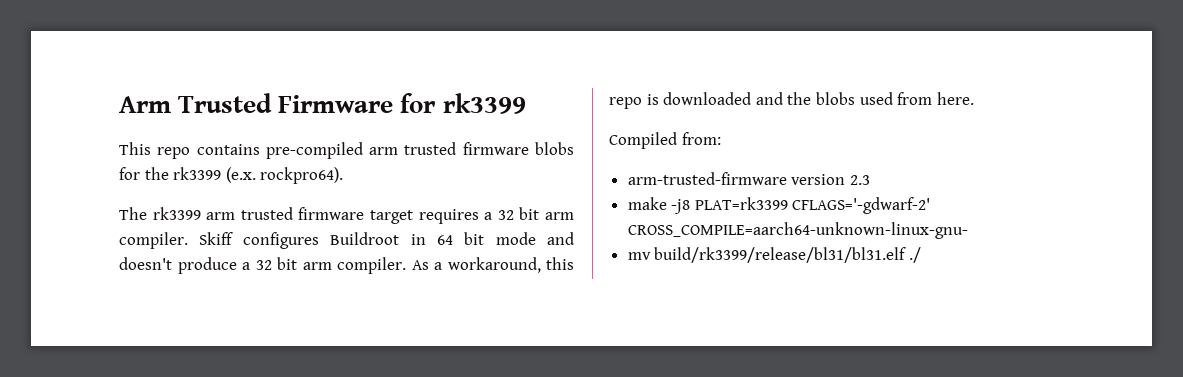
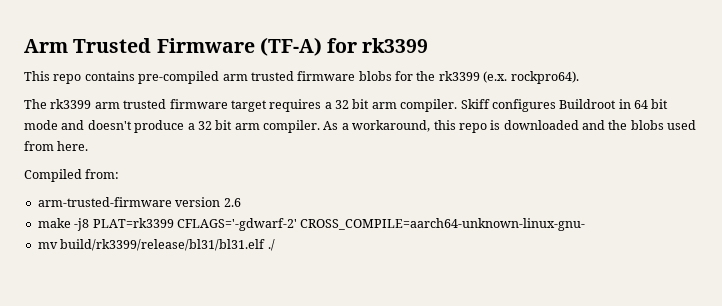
(394, 104) none -> [259,37,322,56] (TF-A)
[849,175,870,185] 2.3 -> [223,198,241,207] 2.6

